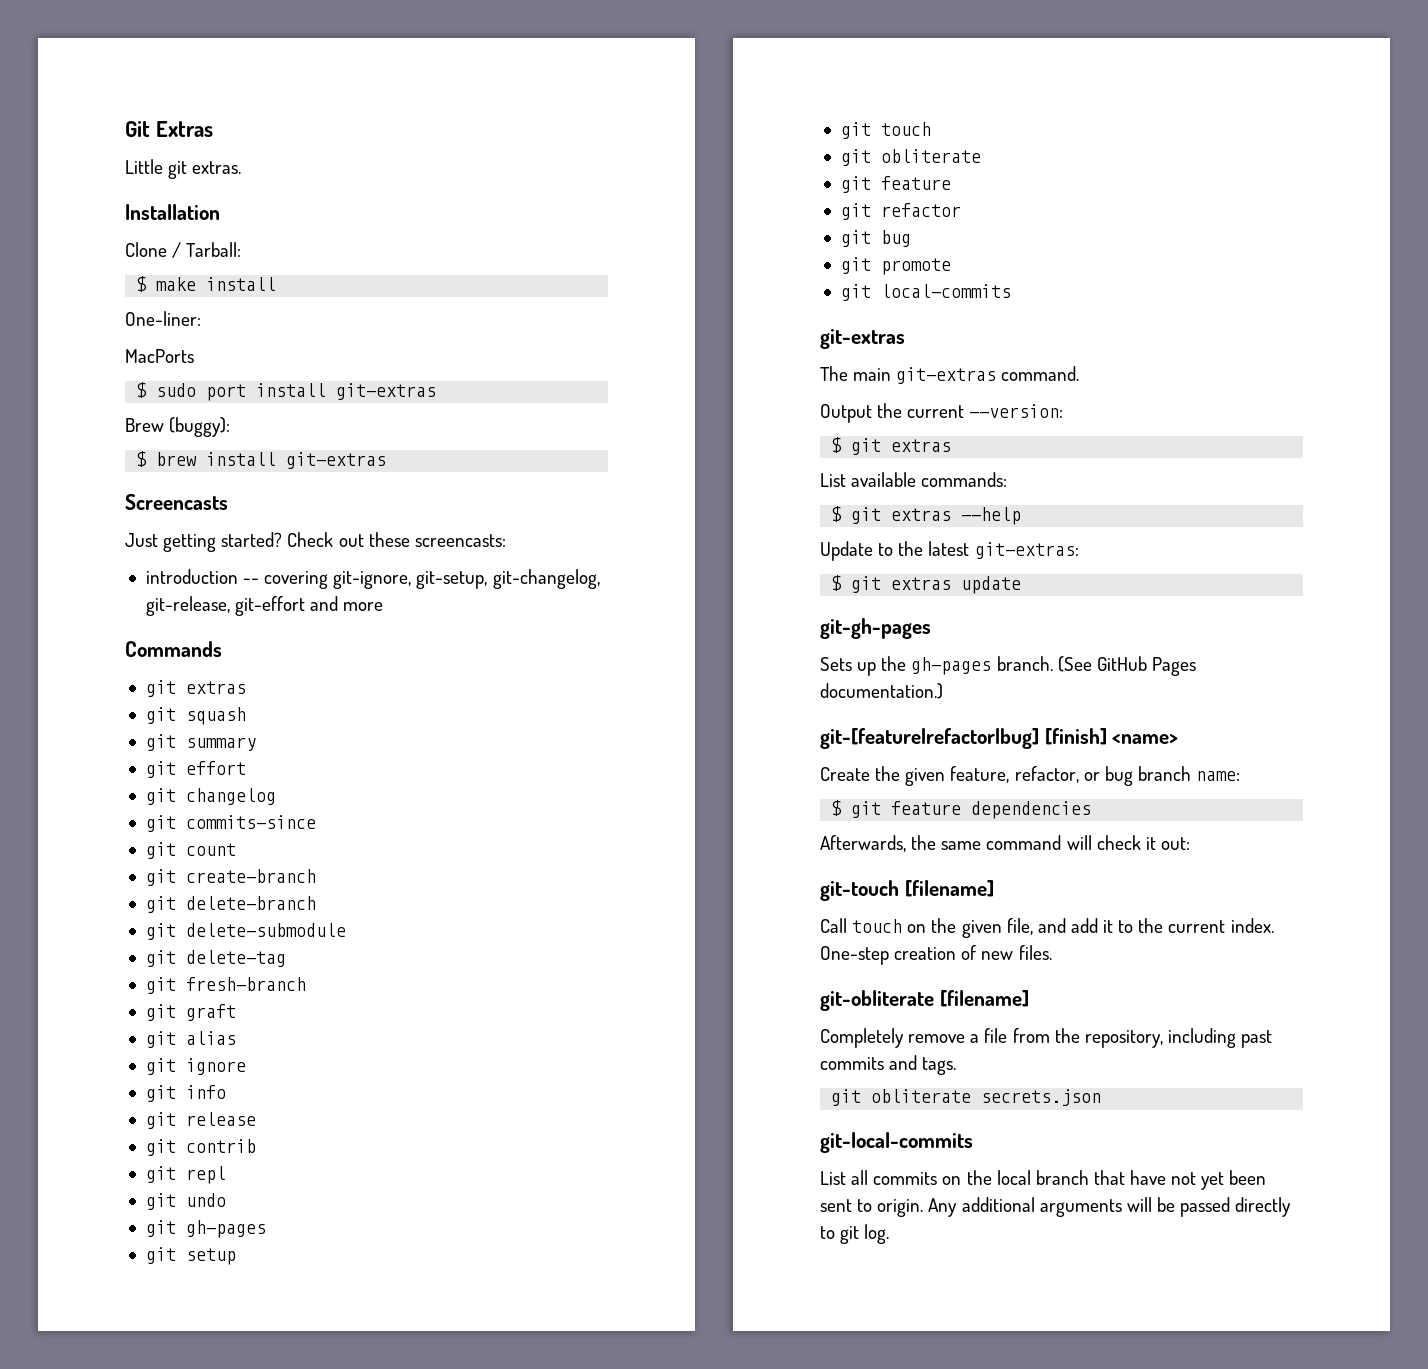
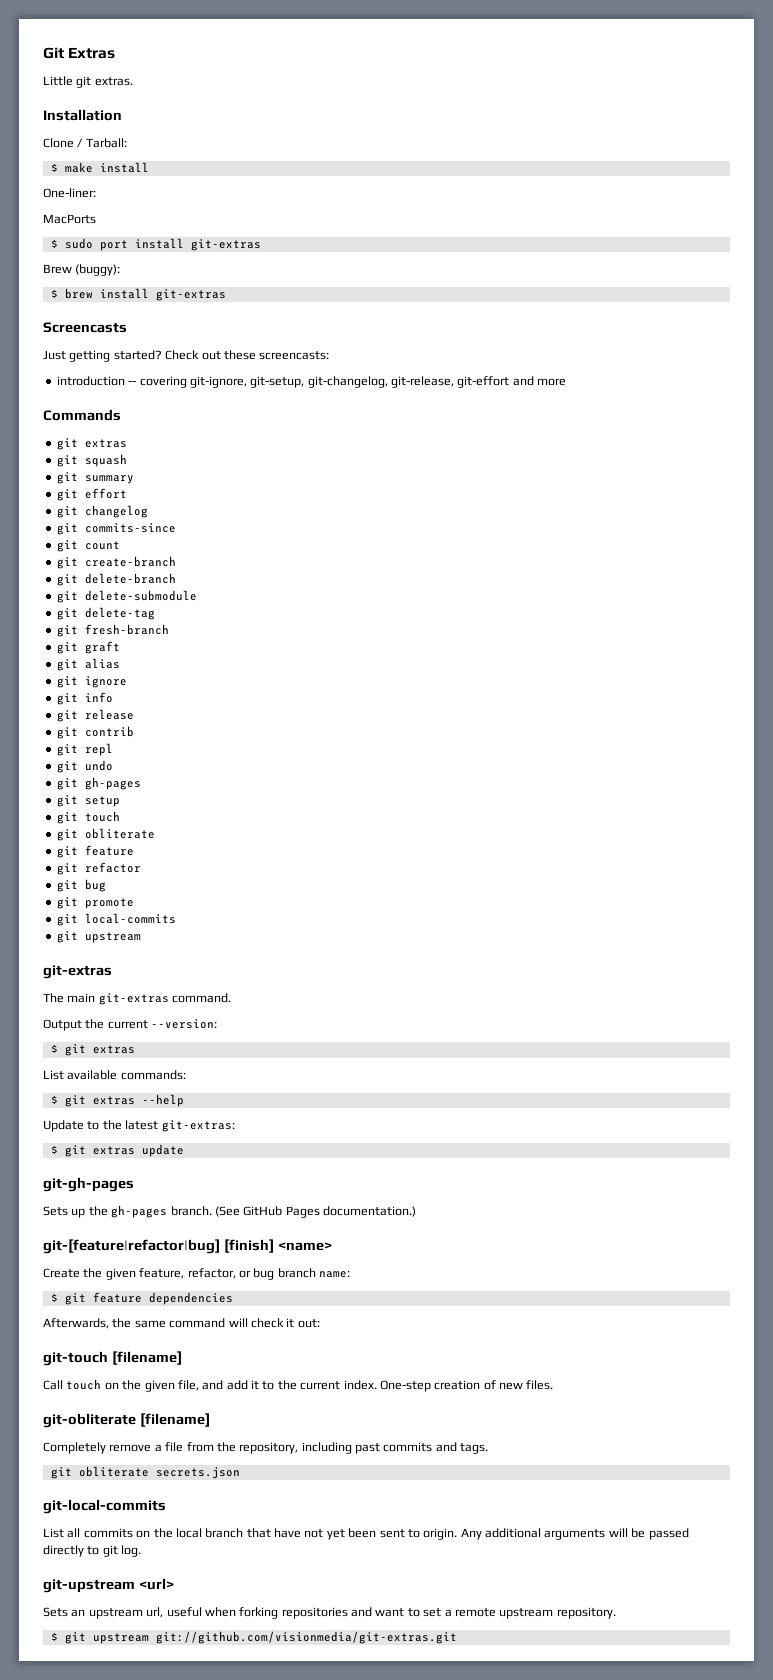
(1011, 291) none -> [56,931,141,943] // git upstream
(890, 1234) none -> [43,1578,174,1593] [43,1607,616,1619] [50,1631,457,1644] // git-upstream <url> // Sets an upstream url, useful when forking repositories and want to set a remote upstream repository. // $ git upstream git://github.com/visionmedia/git-extras.git

